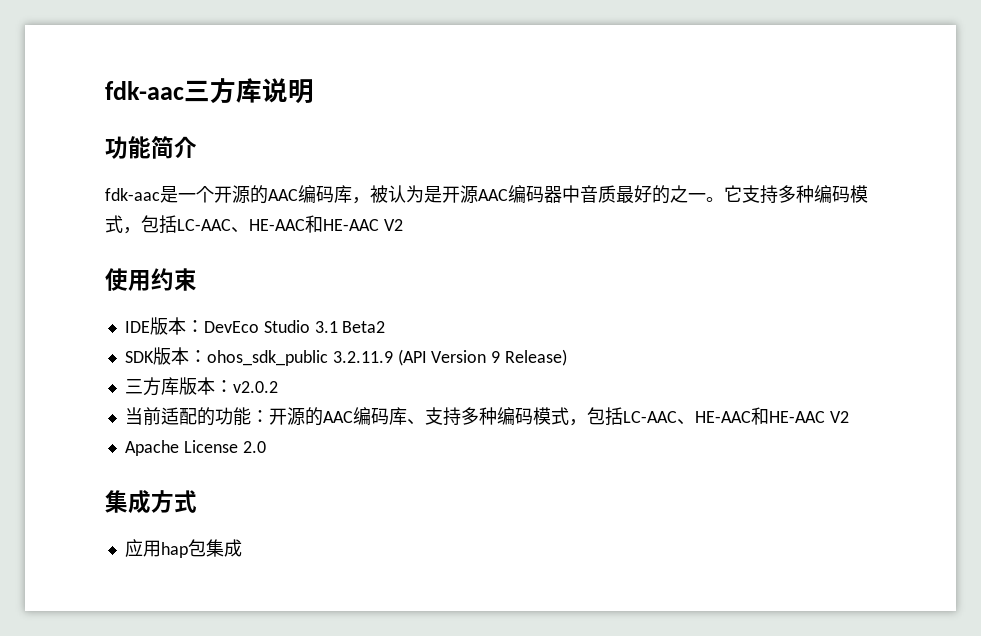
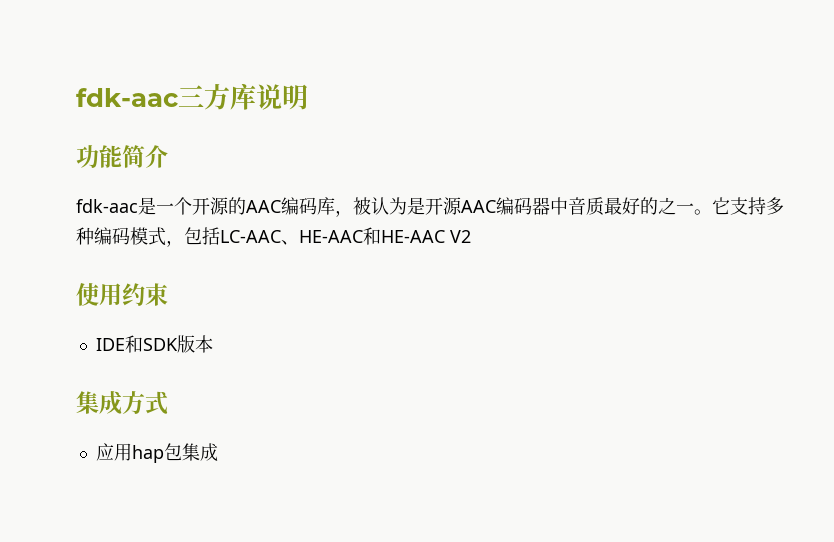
[149,317,386,335] [124,347,568,366] [124,377,278,396] [124,407,849,426] [124,440,266,456] 版本：DevEco Studio 3.1 Beta2 // SDK版本：ohos_sdk_public 3.2.11.9 (API Version 9 Release) // 三方库版本：v2.0.2 // 当前适配的功能：开源的AAC编码库、支持多种编码模式，包括LC-AAC、HE-AAC和HE-AAC V2 // Apache License 2.0 -> [124,335,213,353] 和SDK版本

